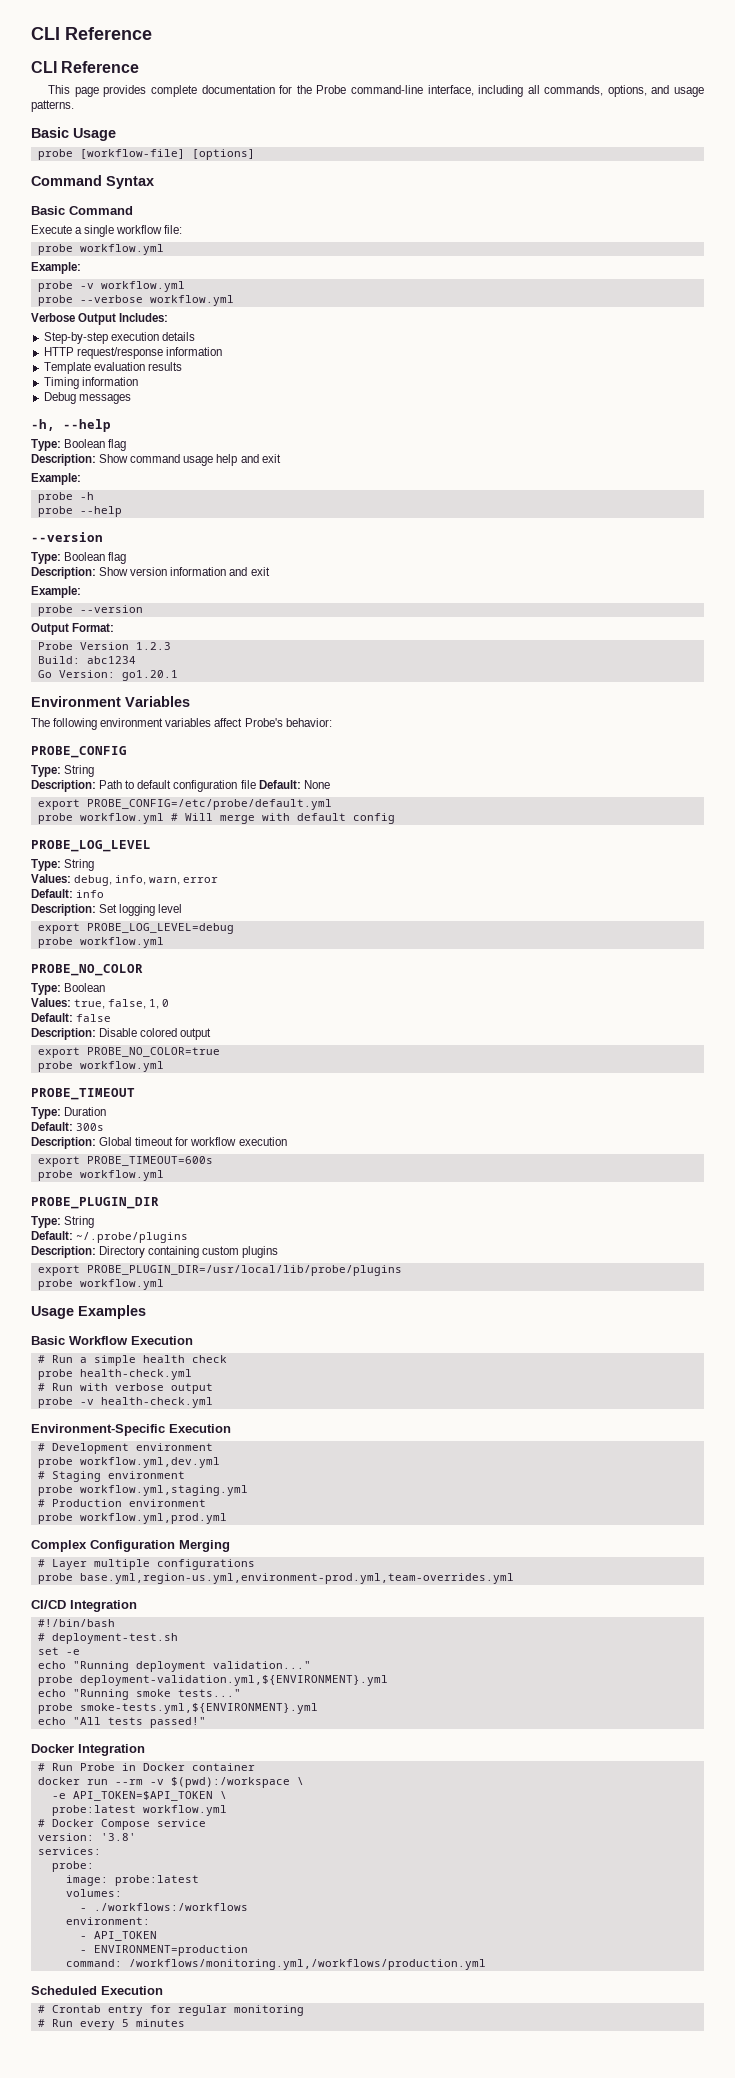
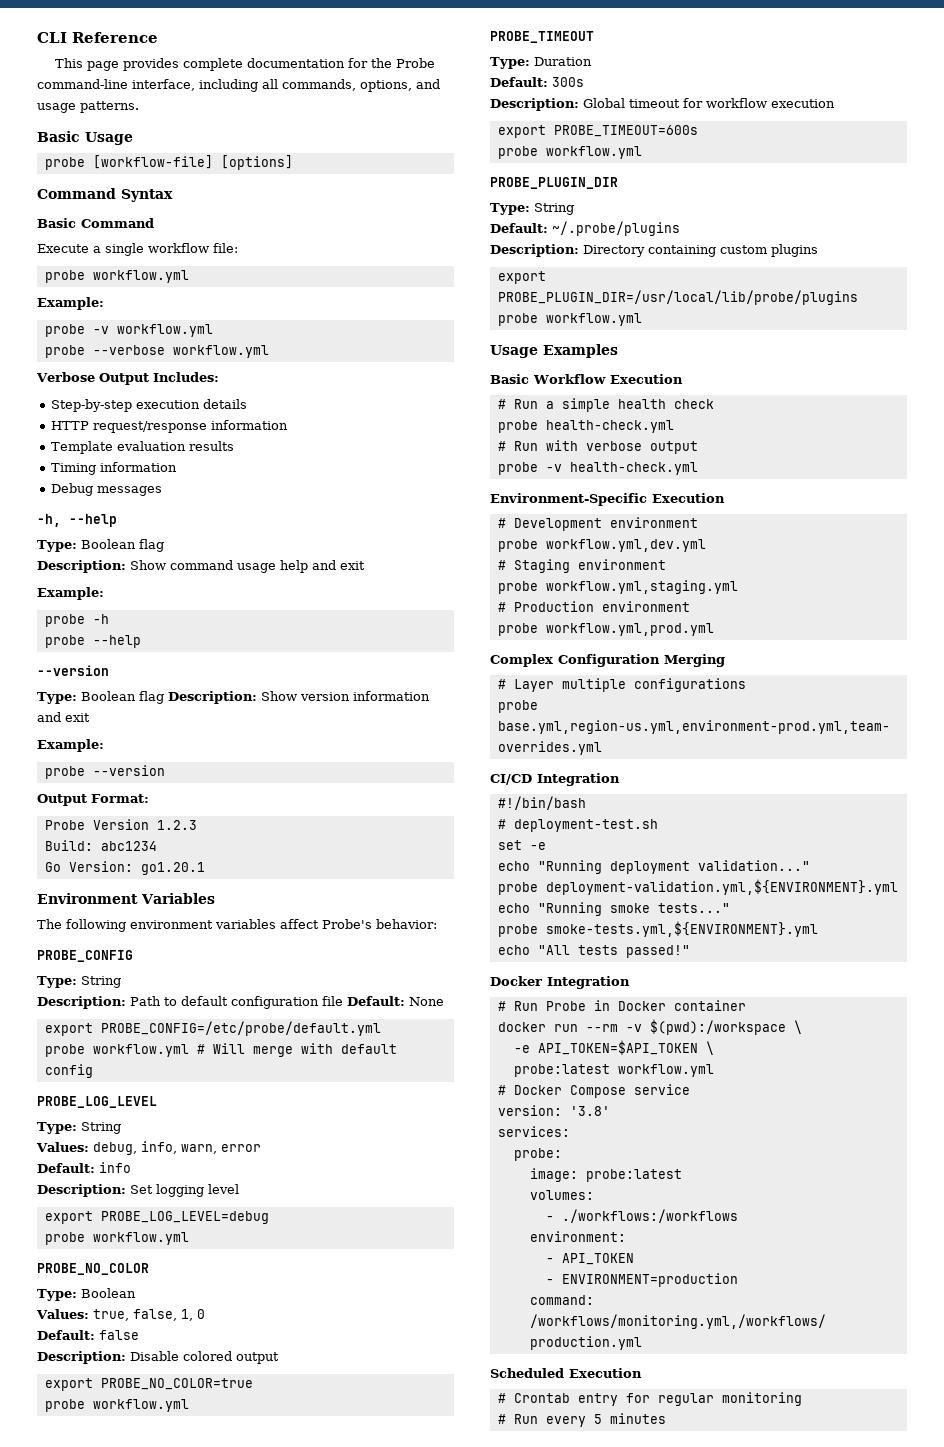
[31,27,152,40] [31,61,140,73] CLI Reference // CLI Reference -> [37,32,158,43] CLI Reference
(127, 558) // -> (164, 697) none

